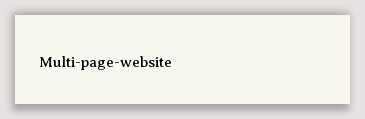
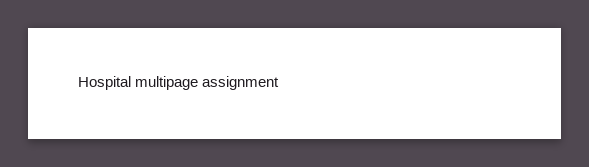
[39,56,172,70] Multi-page-website -> [78,76,280,90] Hospital multipage assignment

